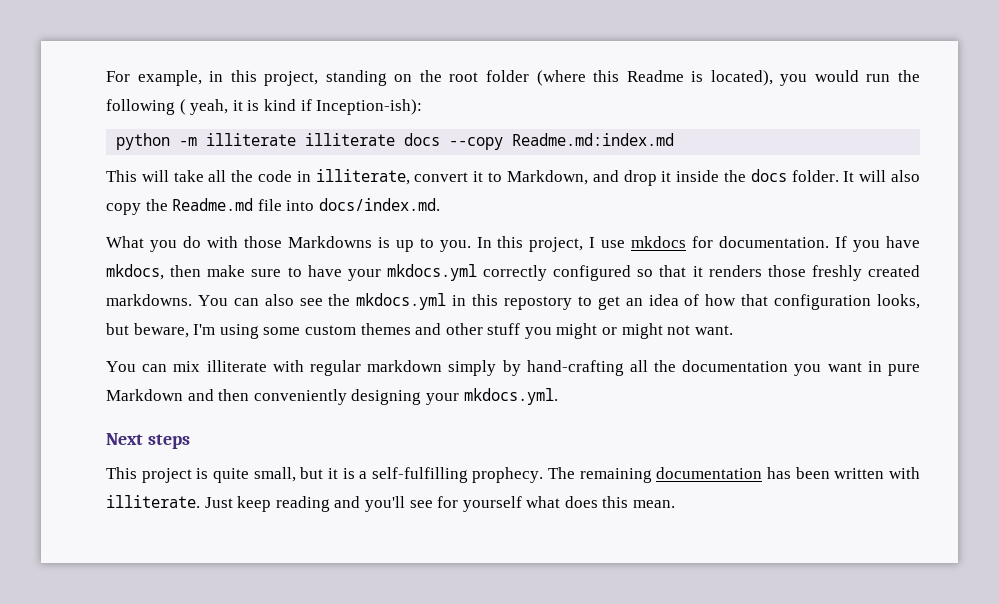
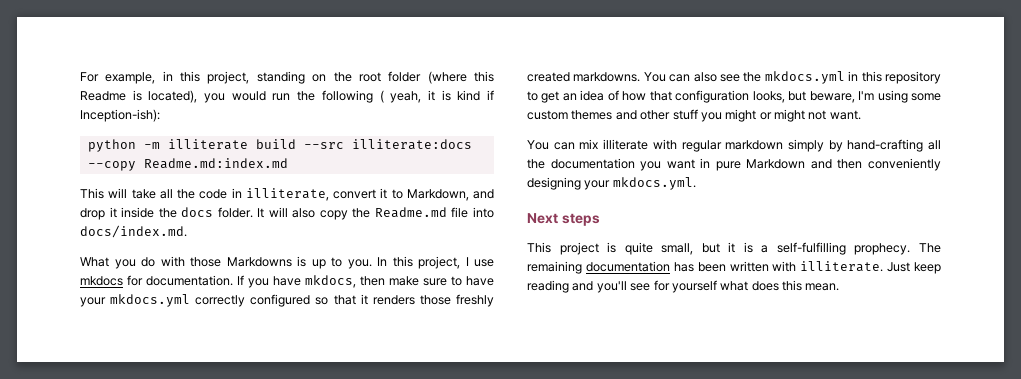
[305,133,441,146] illiterate docs -> [255,139,472,150] build --src illiterate:docs
[504,296,572,310] repostory -> [885,71,941,84] repository

